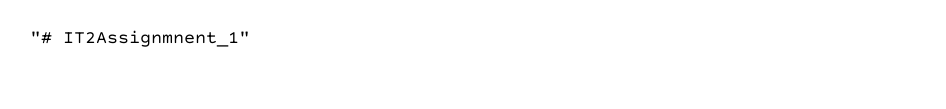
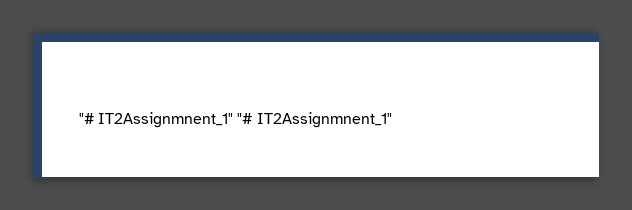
[30,30,250,47] "# IT2Assignmnent_1" -> [79,112,392,128] "# IT2Assignmnent_1" "# IT2Assignmnent_1"

